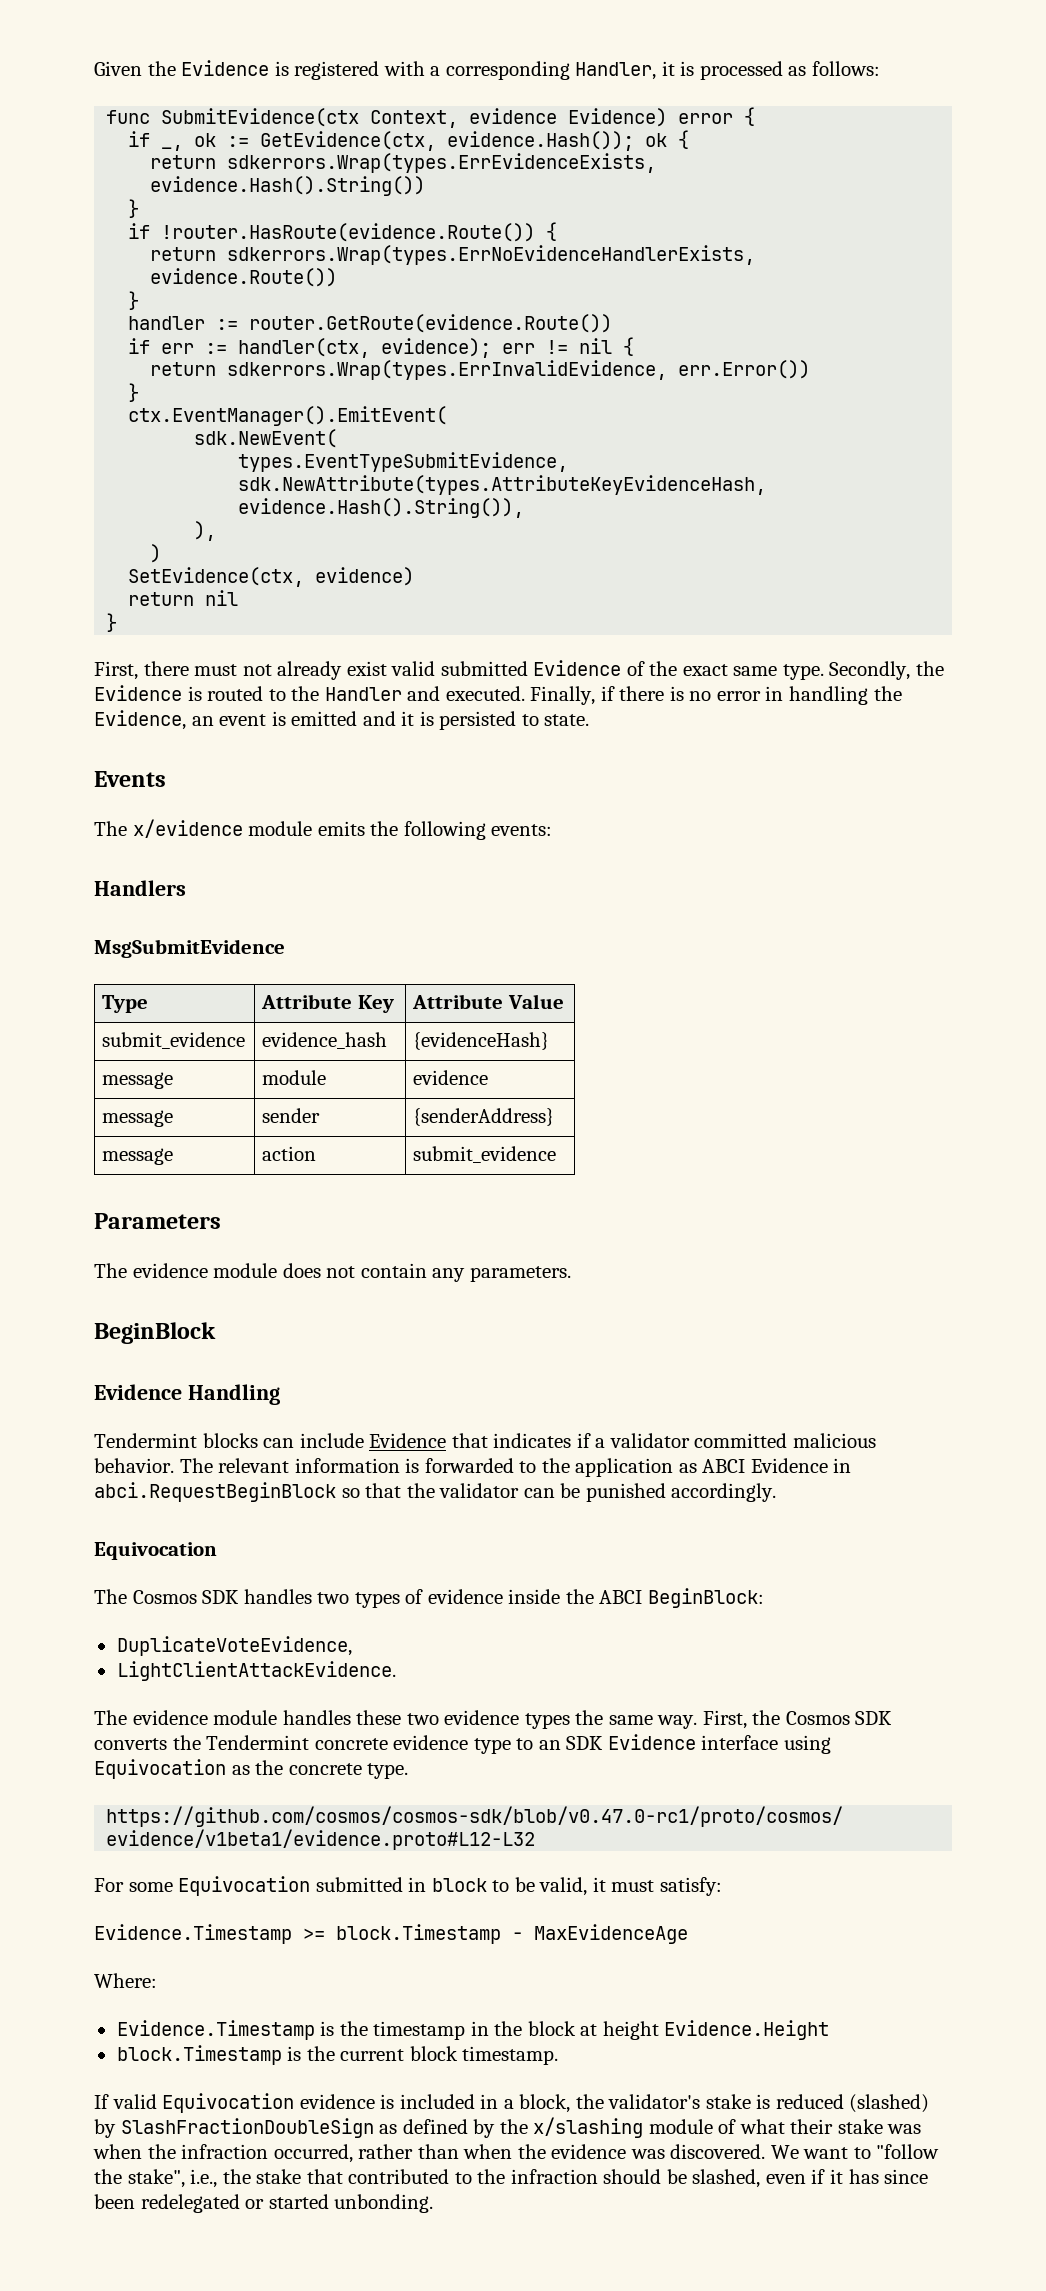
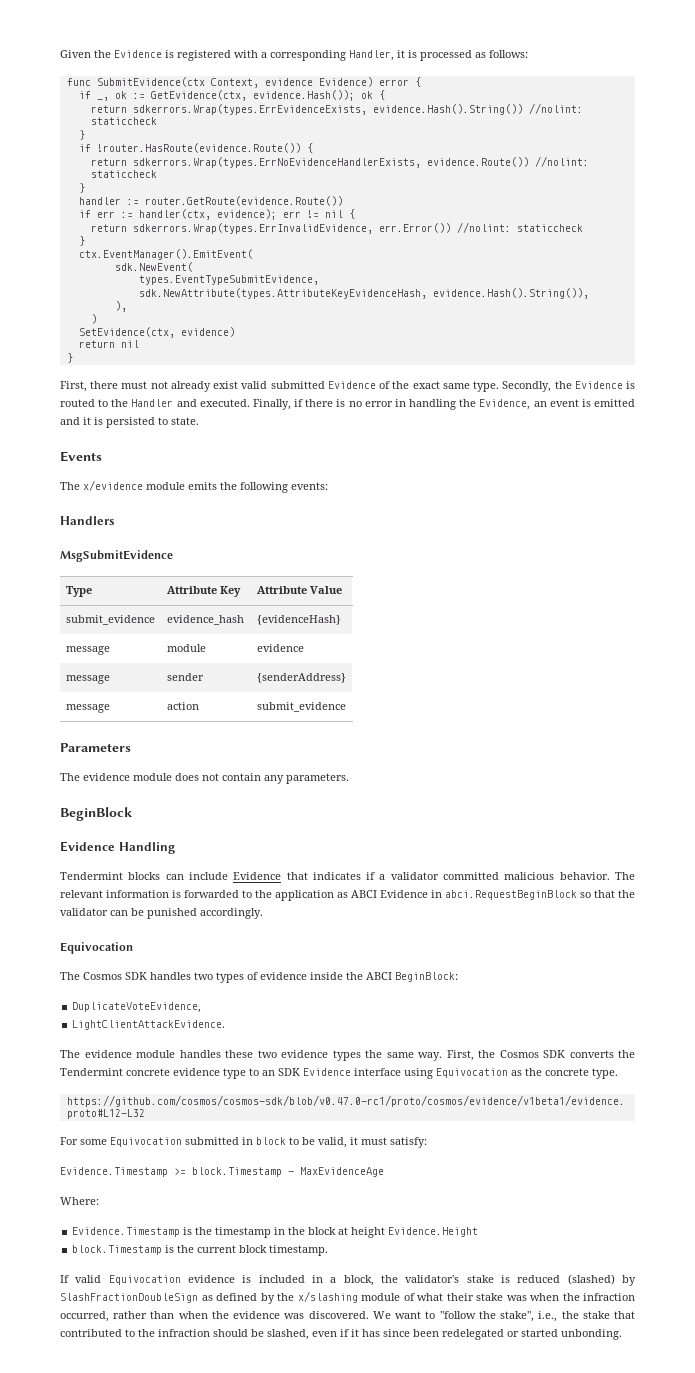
(426, 186) none -> [528,103,583,114] [90,117,157,125] //nolint: staticcheck
(338, 277) none -> [534,156,589,167] [90,170,157,178] //nolint: staticcheck
(811, 369) none -> [456,222,583,233] //nolint: staticcheck

